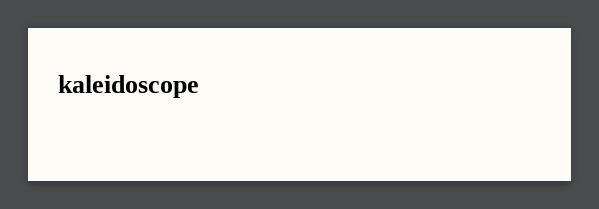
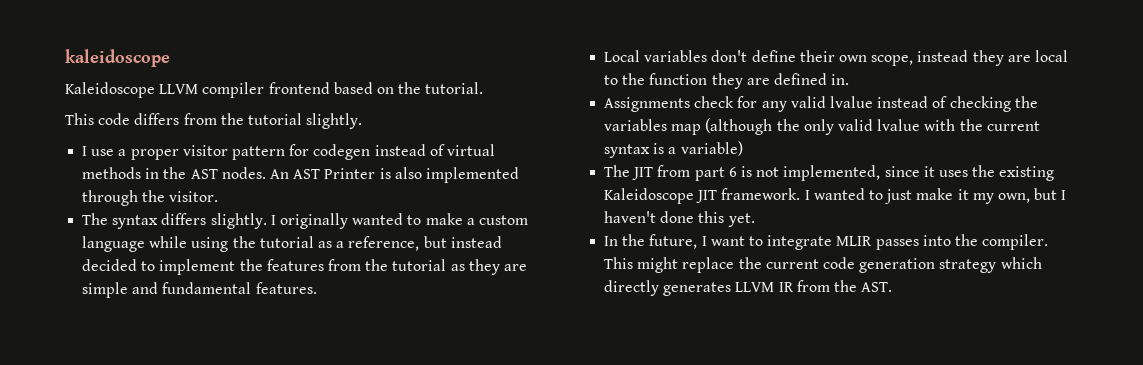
(199, 86) none -> [65,82,484,98] [65,113,363,129] [82,144,495,160] [82,167,519,183] [82,190,219,206] [82,213,528,229] [82,236,502,252] [82,259,527,275] [82,282,317,298] [604,50,1068,66] [604,73,850,89] [604,96,1038,112] [604,118,1040,135] [604,141,743,158] [604,165,1055,181] [604,188,1067,204] [604,211,755,227] [604,234,1049,250] [604,257,1042,273] [604,280,893,296] // Kaleidoscope LLVM compiler frontend based on the tutorial. // This code differs from the tutorial slightly. // I use a proper visitor pattern for codegen instead of virtual methods in the AST nodes. An AST Printer is also implemented through the visitor. // The syntax differs slightly. I originally wanted to make a custom language while using the tutorial as a reference, but instead decided to implement the features from the tutorial as they are simple and fundamental features. // Local variables don't define their own scope, instead they are local to the function they are defined in. // Assignments check for any valid lvalue instead of checking the variables map (although the only valid lvalue with the current syntax is a variable) // The JIT from part 6 is not implemented, since it uses the existing Kaleidoscope JIT framework. I wanted to just make it my own, but I haven't done this yet. // In the future, I want to integrate MLIR passes into the compiler. This might replace the current code generation strategy which directly generates LLVM IR from the AST.

